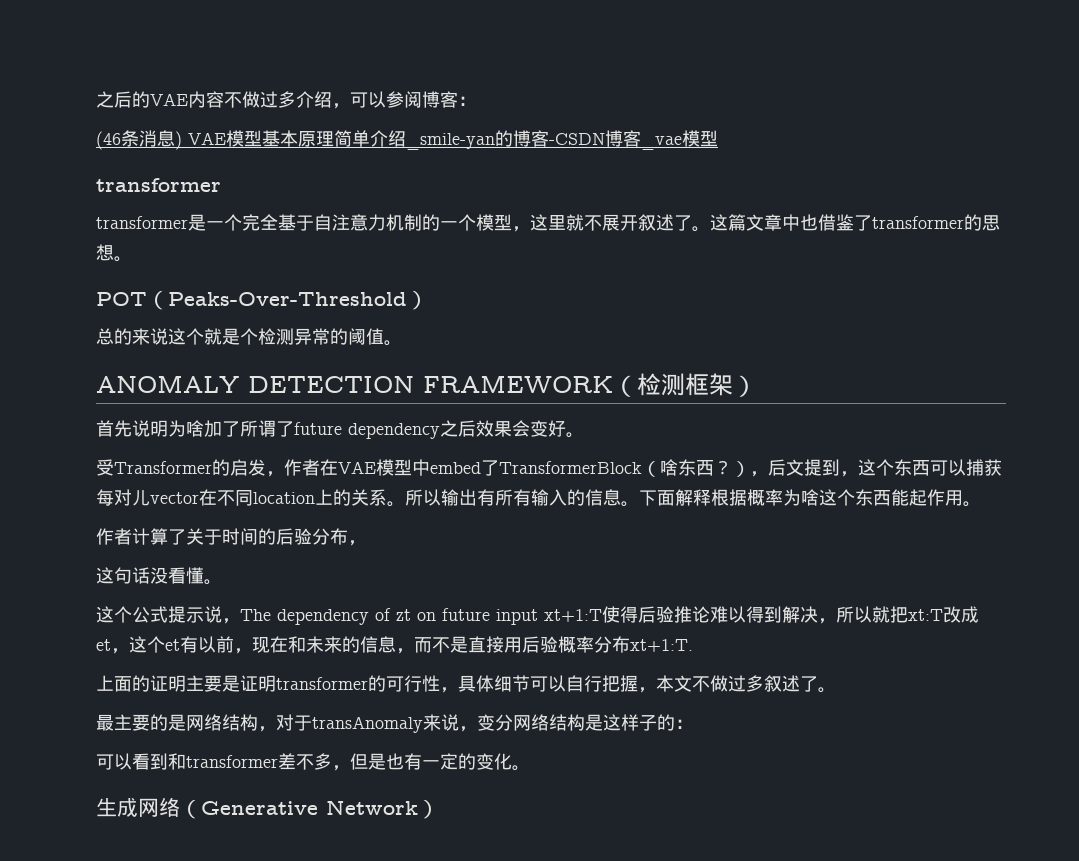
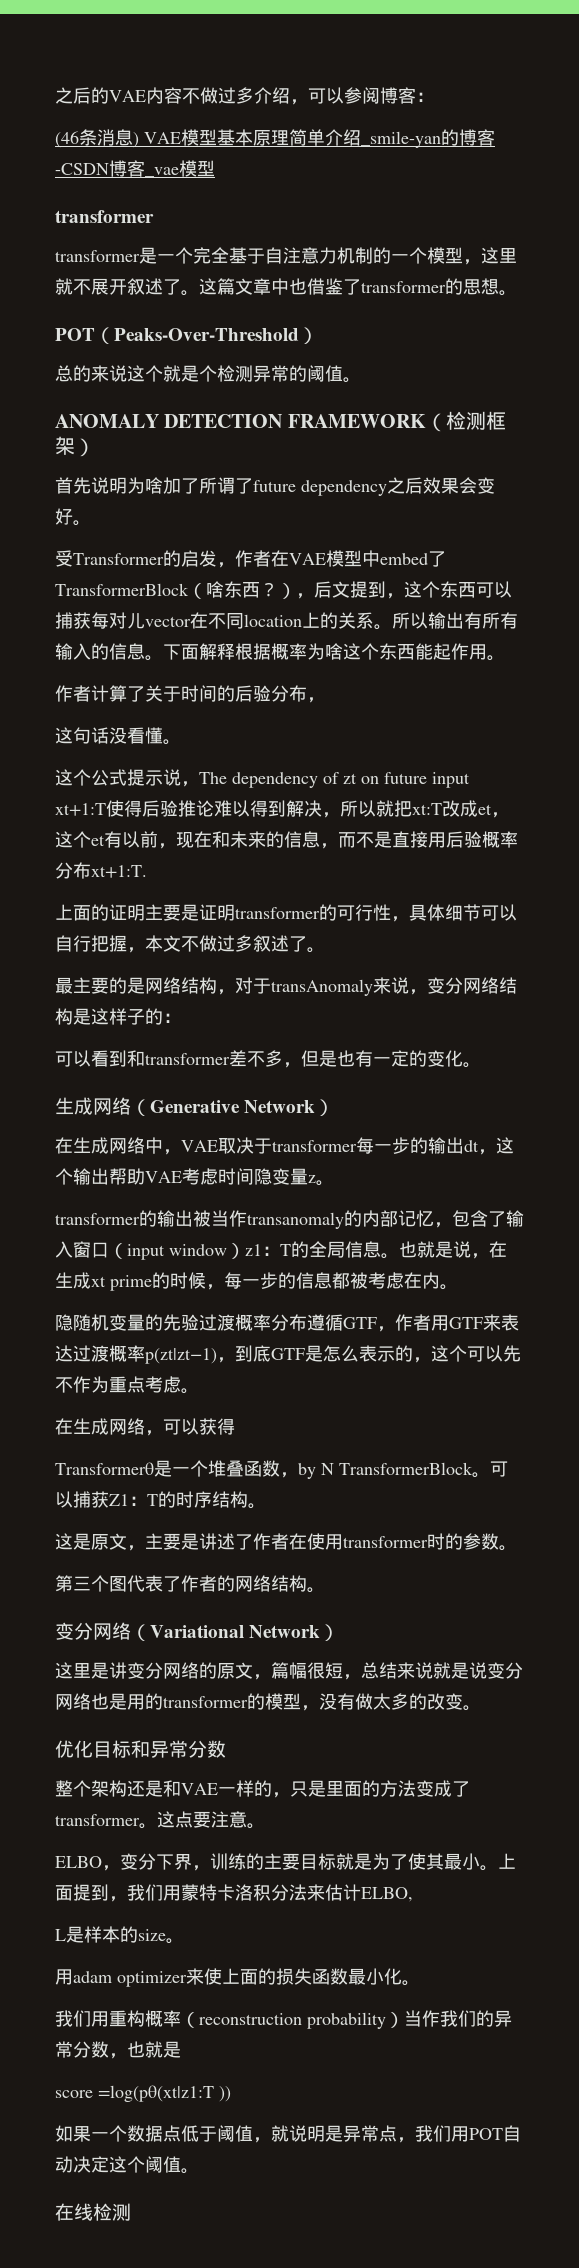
(439, 809) none -> [55,1137,514,1155] [55,1168,334,1186] [55,1210,524,1229] [55,1241,507,1260] [55,1272,458,1291] [55,1314,519,1332] [55,1345,521,1364] [55,1376,199,1394] [55,1418,235,1436] [55,1460,508,1479] [55,1491,266,1509] [55,1533,517,1551] [55,1575,325,1593] [55,1622,340,1641] [55,1662,523,1680] [55,1693,481,1711] [55,1740,226,1758] [55,1780,470,1798] [55,1811,265,1829] [55,1853,516,1871] [55,1884,413,1902] [55,1926,184,1944] [55,1968,420,1987] [55,2010,512,2029] [55,2041,181,2059] [55,2085,231,2102] [55,2125,521,2143] [55,2156,199,2174] [55,2203,131,2221] // 在生成网络中，VAE取决于transformer每一步的输出dt，这个输出帮助VAE考虑时间隐变量z。 // transformer的输出被当作transanomaly的内部记忆，包含了输入窗口（input window）z1：T的全局信息。也就是说，在生成xt prime的时候，每一步的信息都被考虑在内。 // 隐随机变量的先验过渡概率分布遵循GTF，作者用GTF来表达过渡概率p(zt|zt−1)，到底GTF是怎么表示的，这个可以先不作为重点考虑。 // 在生成网络，可以获得 // Transformerθ是一个堆叠函数，by N TransformerBlock。可以捕获Z1：T的时序结构。 // 这是原文，主要是讲述了作者在使用transformer时的参数。 // 第三个图代表了作者的网络结构。 // 变分网络（Variational Network） // 这里是讲变分网络的原文，篇幅很短，总结来说就是说变分网络也是用的transformer的模型，没有做太多的改变。 // 优化目标和异常分数 // 整个架构还是和VAE一样的，只是里面的方法变成了transformer。这点要注意。 // ELBO，变分下界，训练的主要目标就是为了使其最小。上面提到，我们用蒙特卡洛积分法来估计ELBO, // L是样本的size。 // 用adam optimizer来使上面的损失函数最小化。 // 我们用重构概率（reconstruction probability）当作我们的异常分数，也就是 // score =log(pθ(xt|z1:T )) // 如果一个数据点低于阈值，就说明是异常点，我们用POT自动决定这个阈值。 // 在线检测

